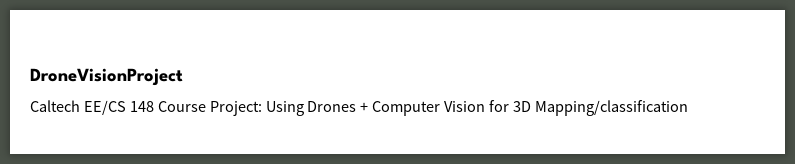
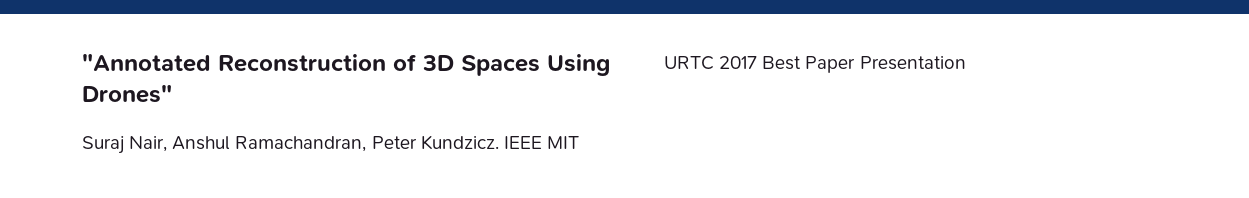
[30,68,183,86] [30,100,688,116] DroneVisionProject // Caltech EE/CS 148 Course Project: Using Drones + Computer Vision for 3D Mapping/classification -> [82,54,610,76] [82,85,172,103] [82,135,579,154] [664,56,966,73] "Annotated Reconstruction of 3D Spaces Using Drones" // Suraj Nair, Anshul Ramachandran, Peter Kundzicz. IEEE MIT URTC 2017 Best Paper Presentation

